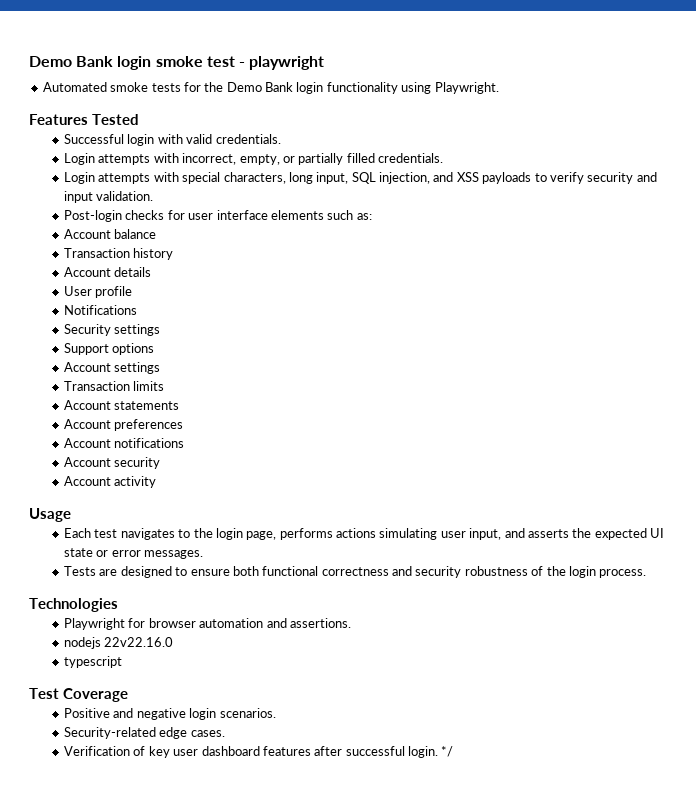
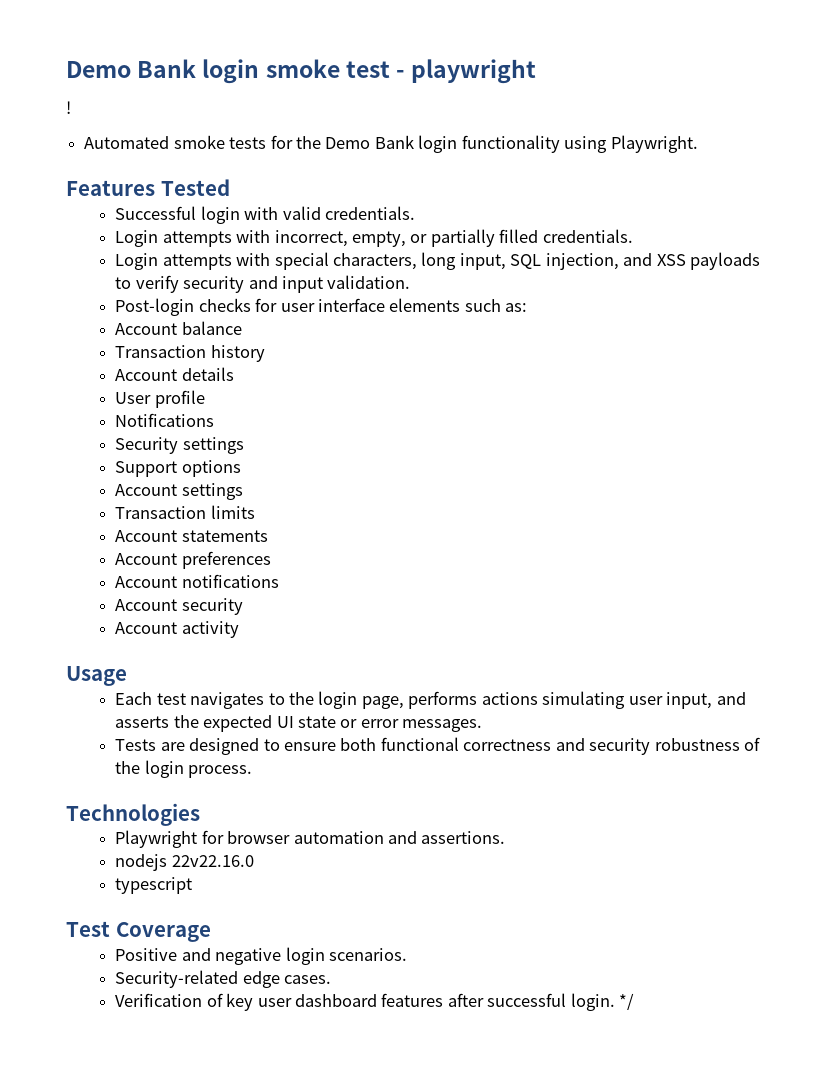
(325, 63) none -> [66,101,71,114] // !

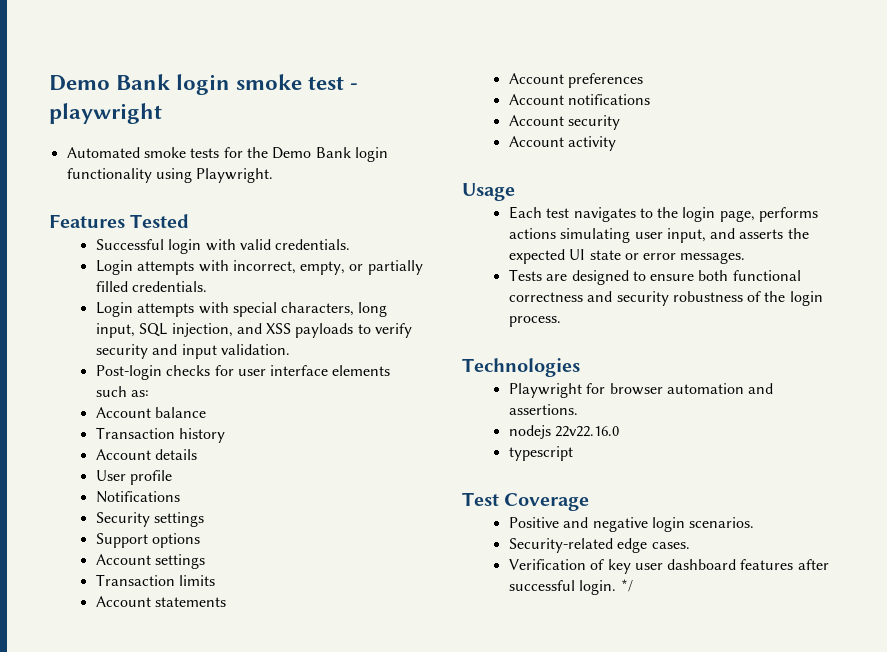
[66,101,71,114] // ! -> (162, 113) none

